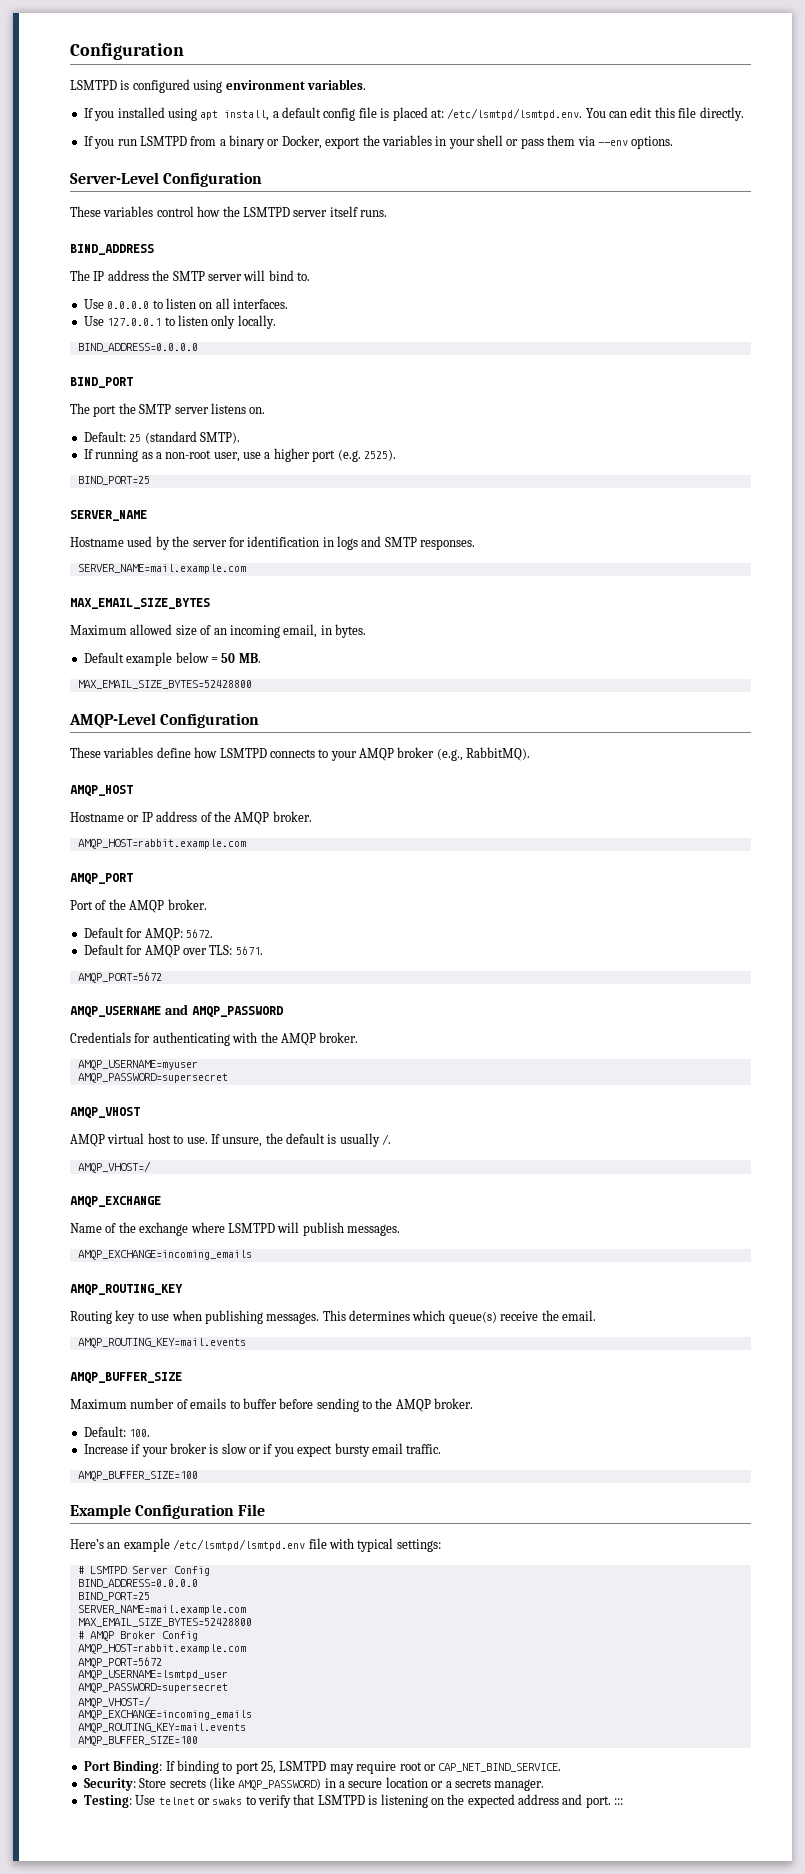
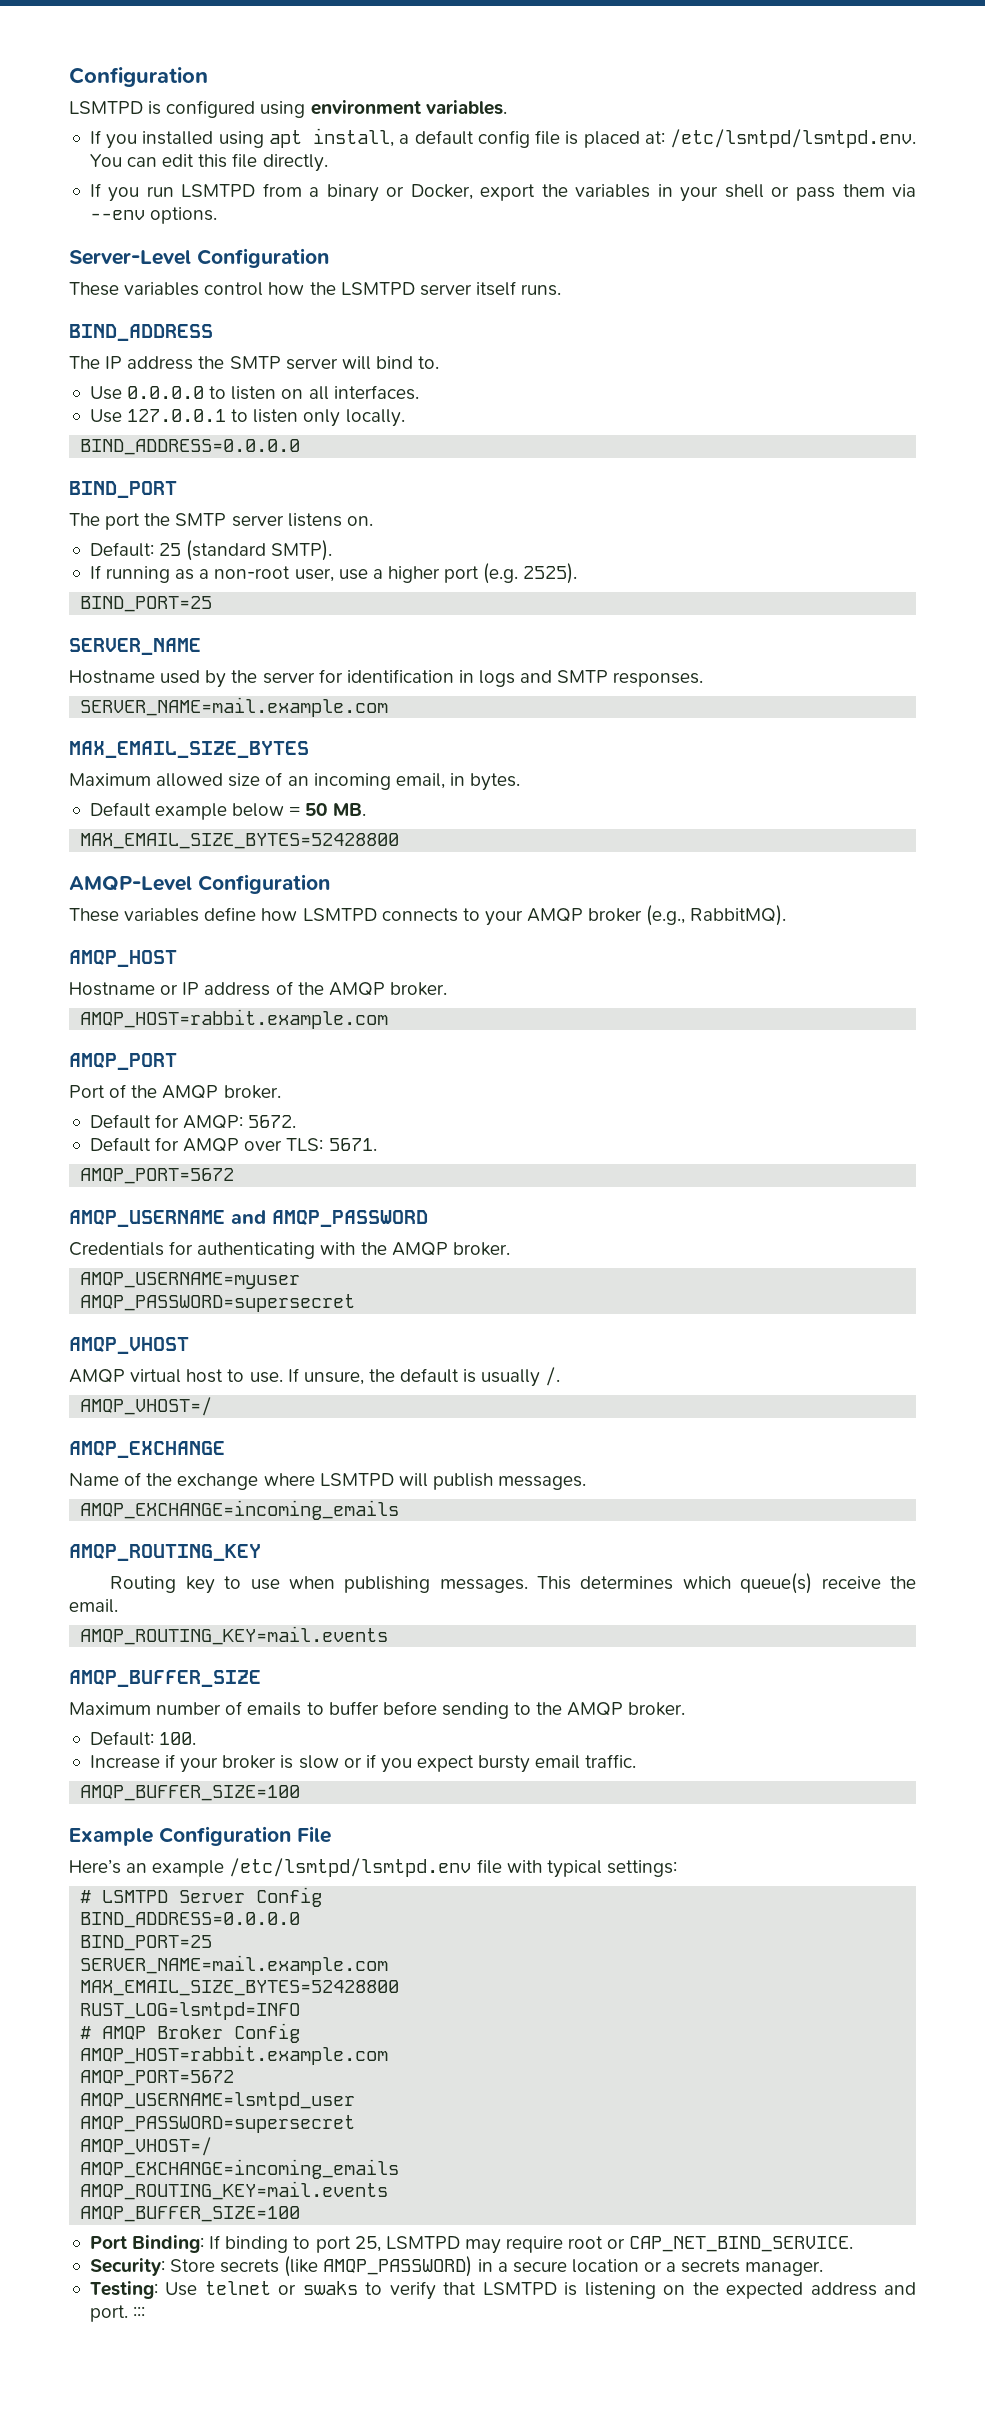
(252, 1622) none -> [80,2002,301,2020] // RUST_LOG=lsmtpd=INFO

